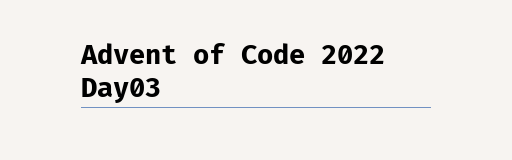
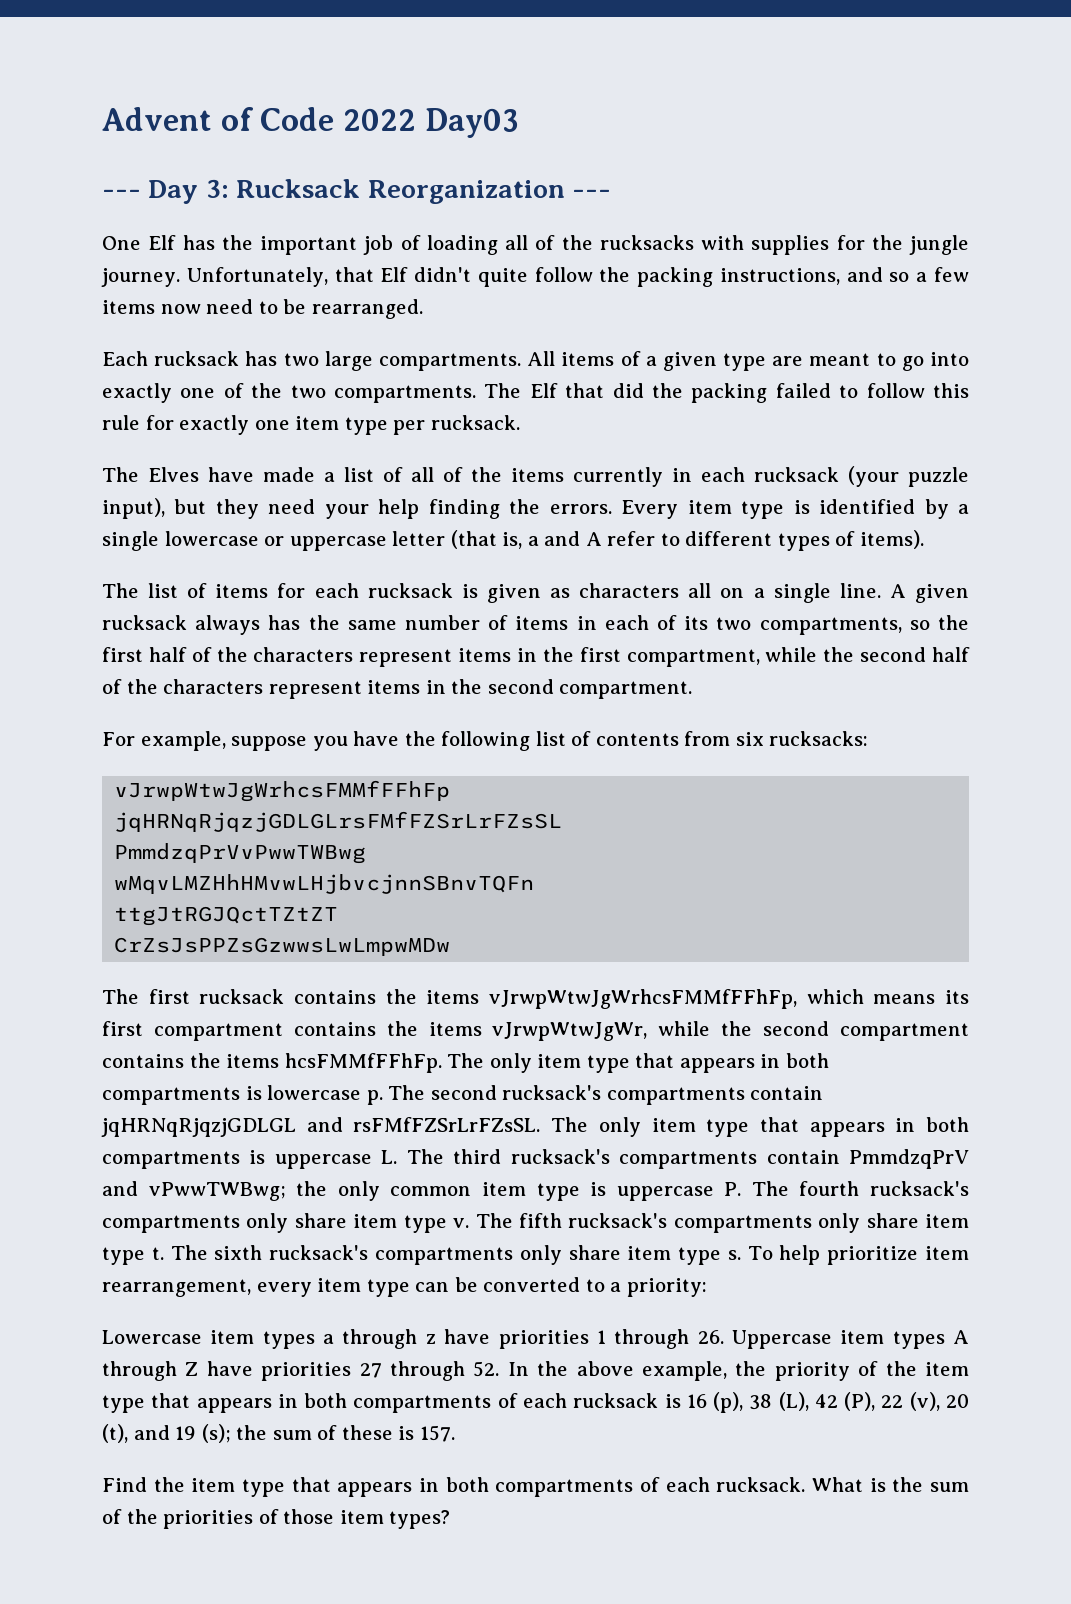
(161, 90) none -> [102,179,612,204] [102,235,969,255] [101,267,970,287] [102,299,423,319] [102,351,969,371] [102,383,969,403] [102,415,520,435] [102,466,969,487] [102,498,970,519] [102,530,925,551] [102,583,970,603] [102,615,970,635] [102,647,970,667] [102,679,693,699] [102,731,869,751] [114,780,451,802] [114,811,563,832] [114,843,367,864] [114,874,535,894] [114,906,339,926] [114,937,451,956] [102,989,969,1009] [102,1021,970,1041] [102,1053,829,1073] [102,1085,824,1105] [101,1117,970,1137] [102,1149,970,1169] [102,1181,969,1201] [102,1213,969,1233] [102,1245,970,1265] [102,1277,707,1297] [102,1329,970,1349] [102,1361,969,1381] [102,1392,970,1413] [102,1424,455,1443] [102,1477,969,1497] [102,1509,451,1529] // --- Day 3: Rucksack Reorganization --- // One Elf has the important job of loading all of the rucksacks with supplies for the jungle journey. Unfortunately, that Elf didn't quite follow the packing instructions, and so a few items now need to be rearranged. // Each rucksack has two large compartments. All items of a given type are meant to go into exactly one of the two compartments. The Elf that did the packing failed to follow this rule for exactly one item type per rucksack. // The Elves have made a list of all of the items currently in each rucksack (your puzzle input), but they need your help finding the errors. Every item type is identified by a single lowercase or uppercase letter (that is, a and A refer to different types of items). // The list of items for each rucksack is given as characters all on a single line. A given rucksack always has the same number of items in each of its two compartments, so the first half of the characters represent items in the first compartment, while the second half of the characters represent items in the second compartment. // For example, suppose you have the following list of contents from six rucksacks: // vJrwpWtwJgWrhcsFMMfFFhFp // jqHRNqRjqzjGDLGLrsFMfFZSrLrFZsSL // PmmdzqPrVvPwwTWBwg // wMqvLMZHhHMvwLHjbvcjnnSBnvTQFn // ttgJtRGJQctTZtZT // CrZsJsPPZsGzwwsLwLmpwMDw // The first rucksack contains the items vJrwpWtwJgWrhcsFMMfFFhFp, which means its first compartment contains the items vJrwpWtwJgWr, while the second compartment contains the items hcsFMMfFFhFp. The only item type that appears in both compartments is lowercase p. The second rucksack's compartments contain jqHRNqRjqzjGDLGL and rsFMfFZSrLrFZsSL. The only item type that appears in both compartments is uppercase L. The third rucksack's compartments contain PmmdzqPrV and vPwwTWBwg; the only common item type is uppercase P. The fourth rucksack's compartments only share item type v. The fifth rucksack's compartments only share item type t. The sixth rucksack's compartments only share item type s. To help prioritize item rearrangement, every item type can be converted to a priority: // Lowercase item types a through z have priorities 1 through 26. Uppercase item types A through Z have priorities 27 through 52. In the above example, the priority of the item type that appears in both compartments of each rucksack is 16 (p), 38 (L), 42 (P), 22 (v), 20 (t), and 19 (s); the sum of these is 157. // Find the item type that appears in both compartments of each rucksack. What is the sum of the priorities of those item types?

